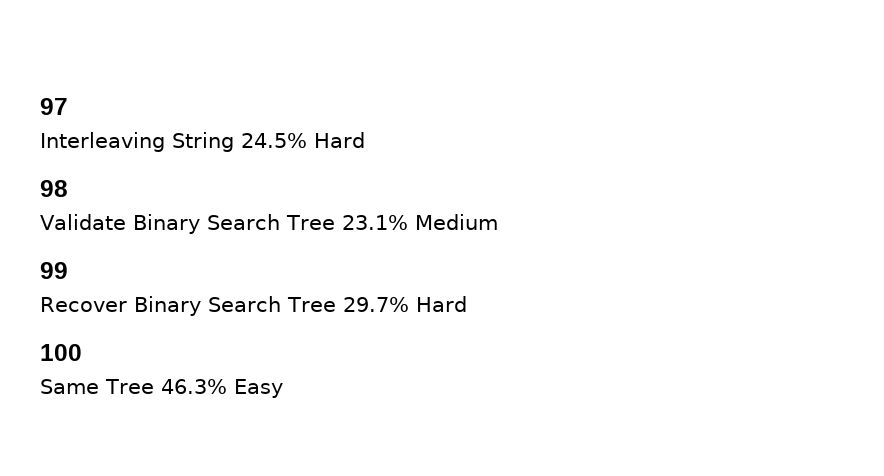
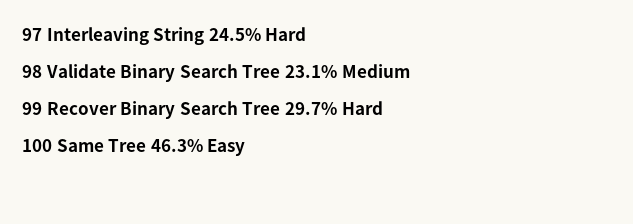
(68, 106) // -> (42, 34) none
(68, 188) // -> (42, 71) none
(68, 270) // -> (42, 108) none
(82, 352) // -> (52, 145) none

